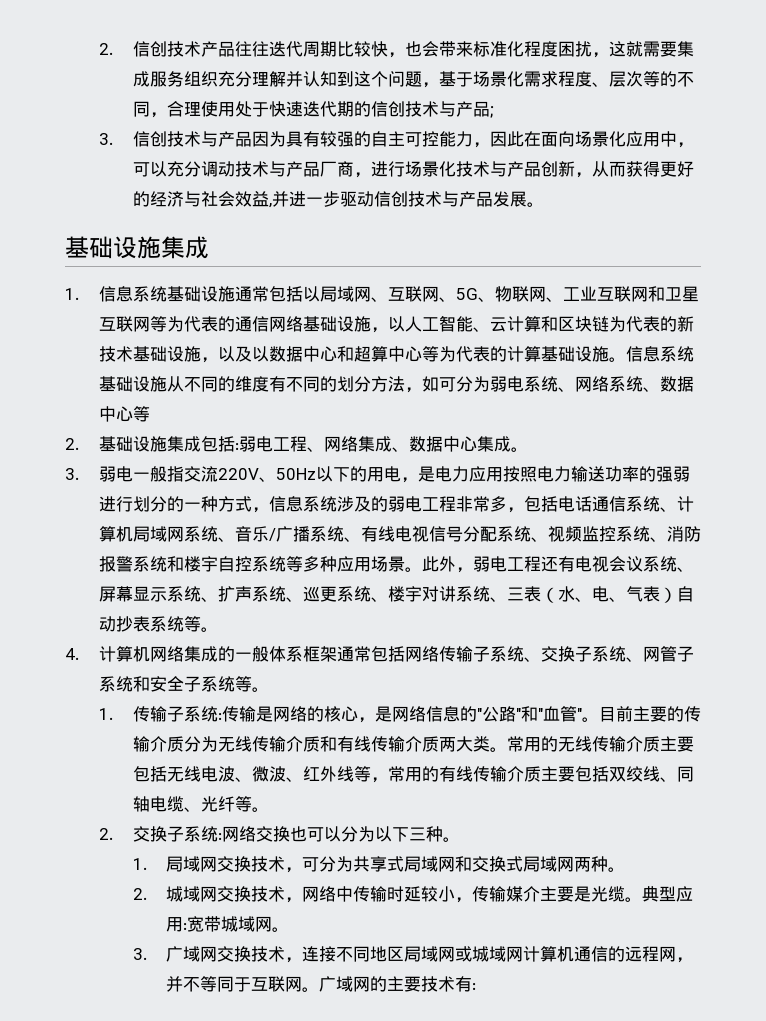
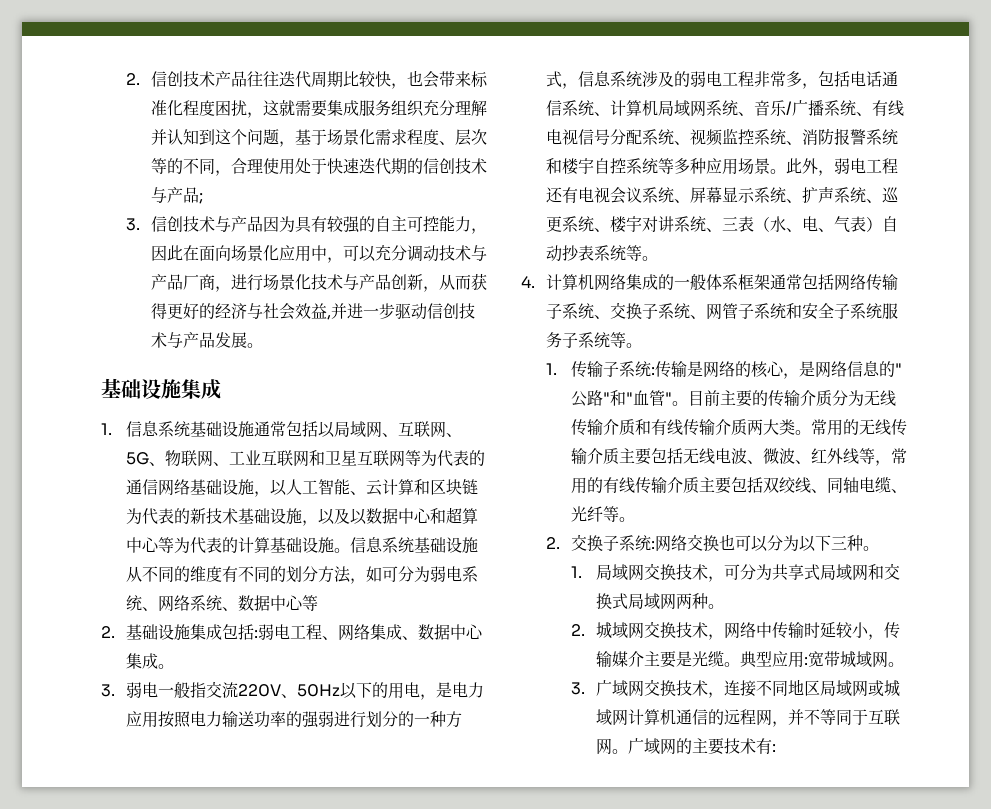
(235, 684) none -> [881,303,898,319] [545,332,610,348] 服务子系统

